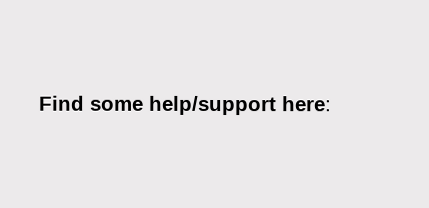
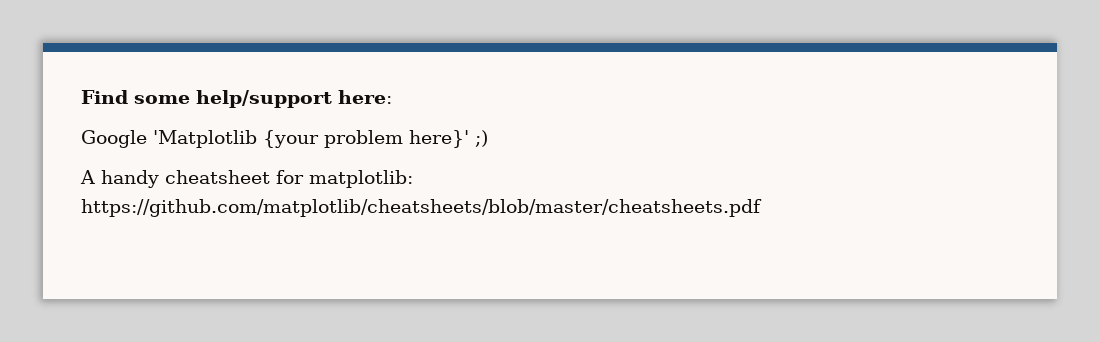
(332, 104) none -> [81,130,488,148] [80,170,413,188] [81,199,762,217] // Google 'Matplotlib {your problem here}' ;) // A handy cheatsheet for matplotlib: https://github.com/matplotlib/cheatsheets/blob/master/cheatsheets.pdf

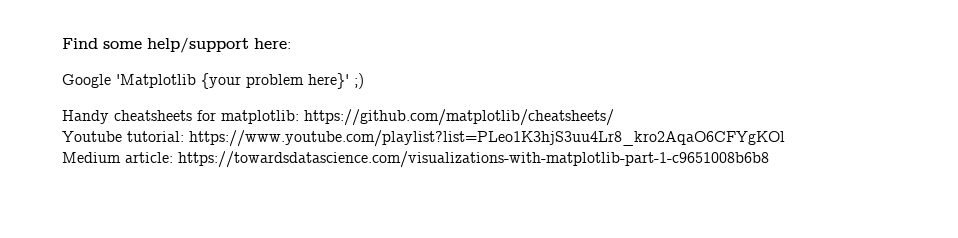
[80,170,413,188] [81,199,762,217] A handy cheatsheet for matplotlib: https://github.com/matplotlib/cheatsheets/blob/master/cheatsheets.pdf -> [62,109,614,126] [62,130,785,147] [62,151,769,168] Handy cheatsheets for matplotlib: https://github.com/matplotlib/cheatsheets/ // Youtube tutorial: https://www.youtube.com/playlist?list=PLeo1K3hjS3uu4Lr8_kro2AqaO6CFYgKOl // Medium article: https://towardsdatascience.com/visualizations-with-matplotlib-part-1-c9651008b6b8

